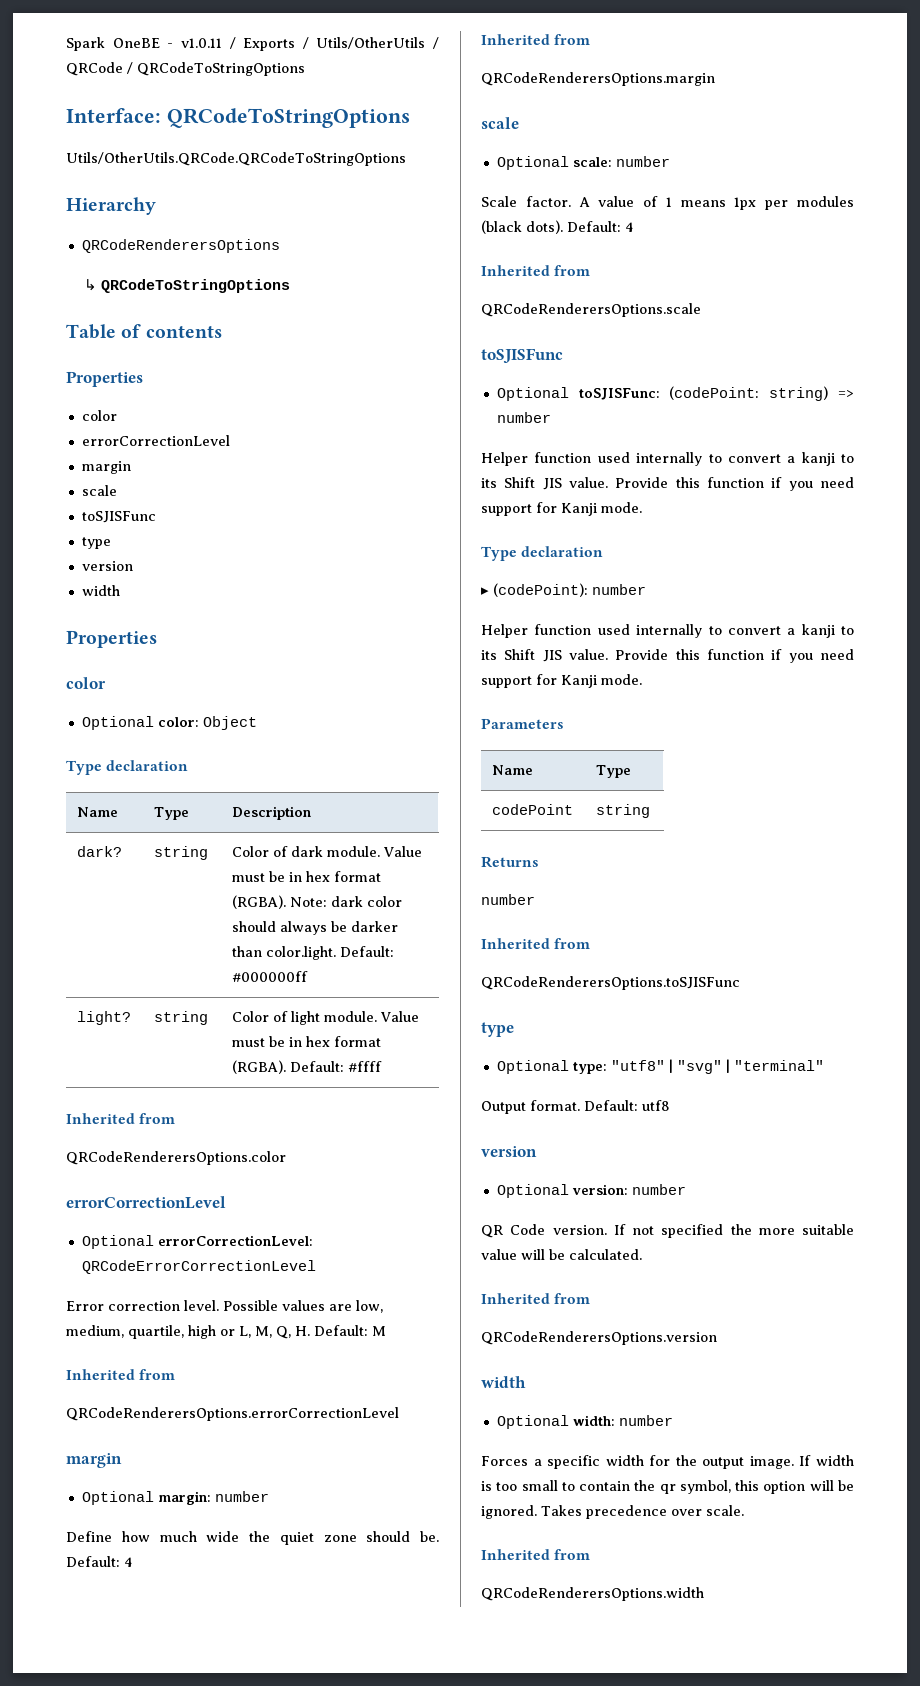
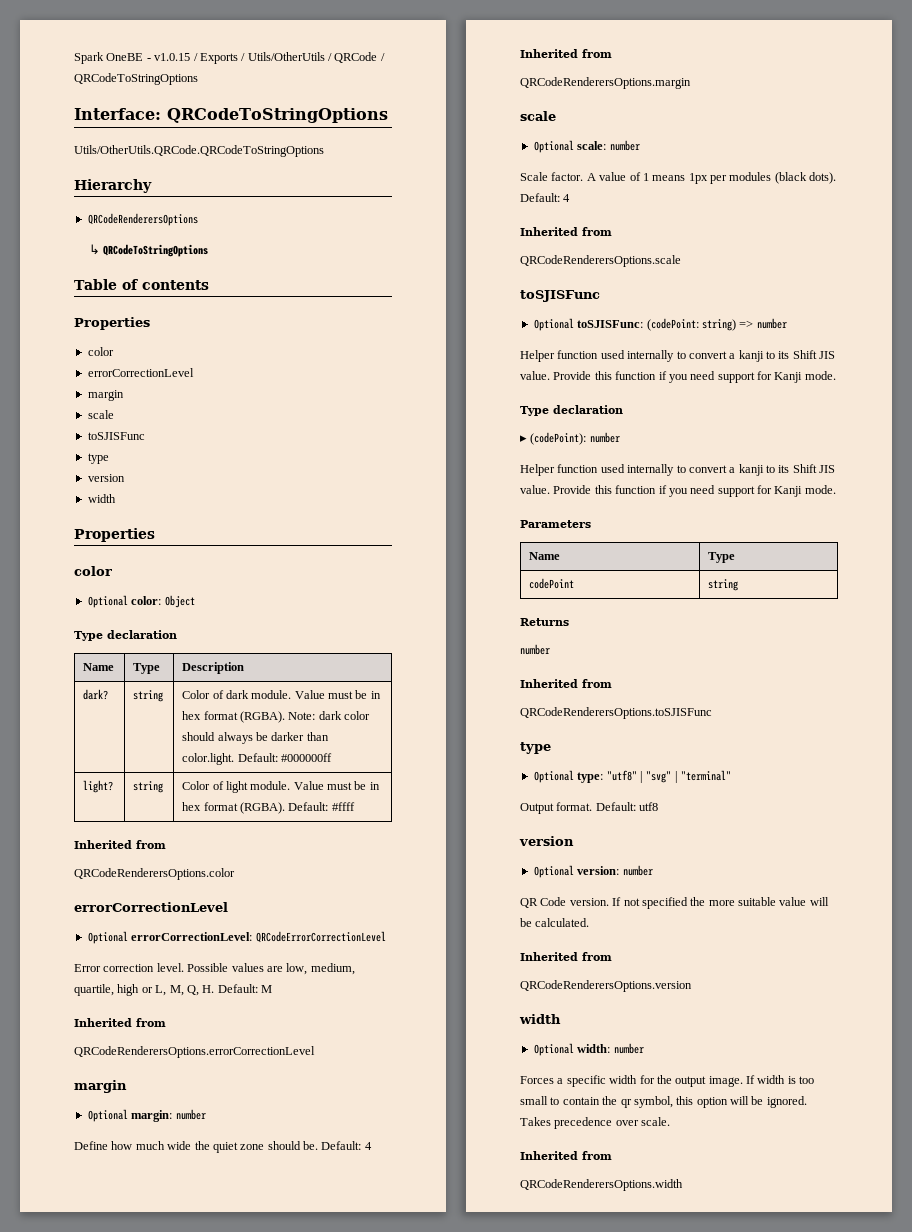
[180,38,222,48] v1.0.11 -> [154,53,191,61] v1.0.15

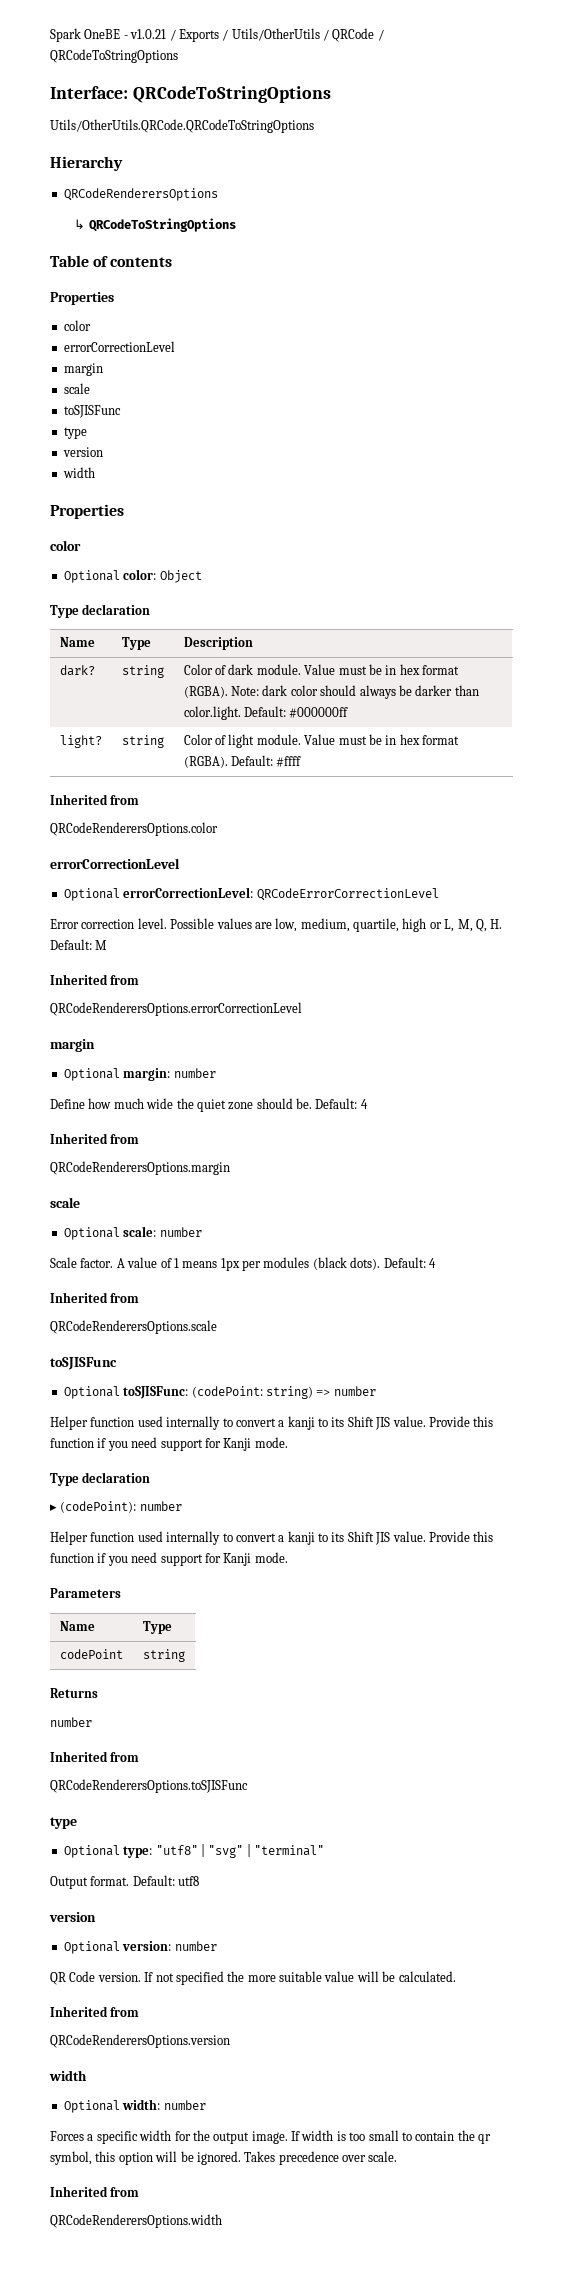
[154,53,191,61] v1.0.15 -> [130,29,167,39] v1.0.21

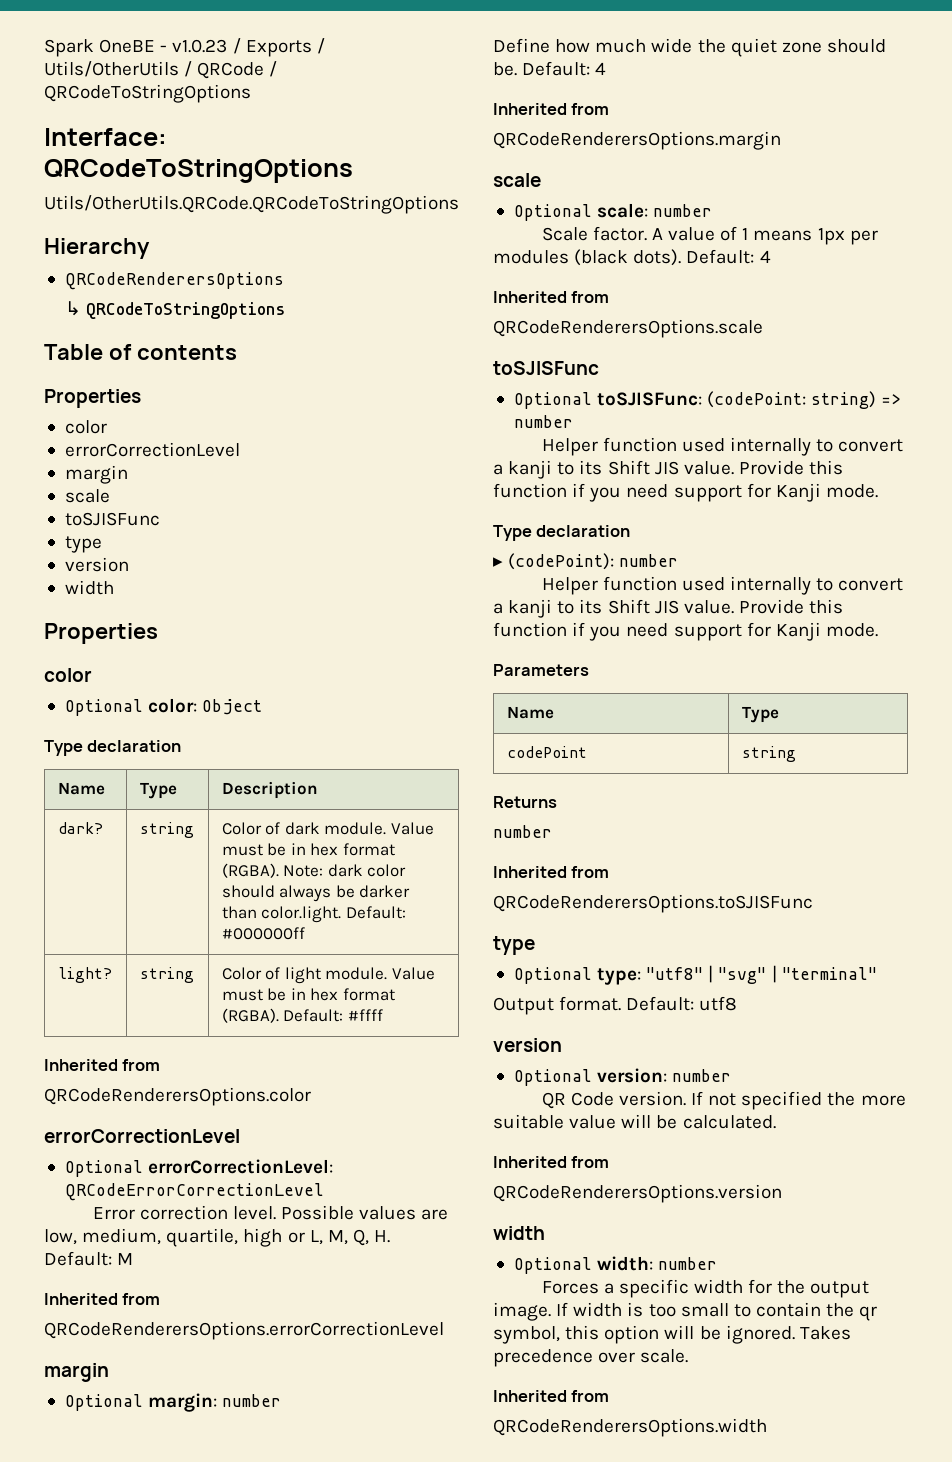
[130,29,167,39] v1.0.21 -> [172,39,228,53] v1.0.23

